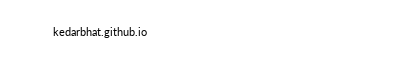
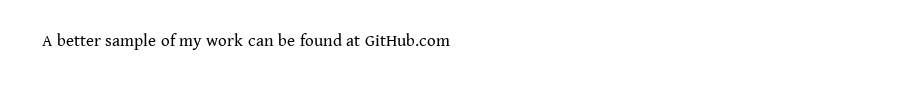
[53,27,147,38] kedarbhat.github.io -> [42,33,450,50] A better sample of my work can be found at GitHub.com

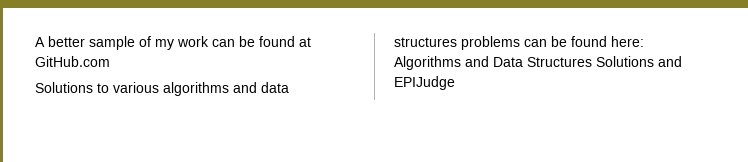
(450, 39) none -> [35,82,289,96] [394,36,644,50] [394,56,682,70] [394,76,455,90] // Solutions to various algorithms and data structures problems can be found here: Algorithms and Data Structures Solutions and EPIJudge

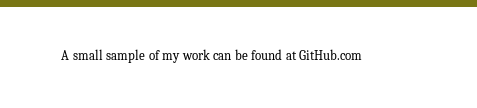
[48,36,85,47] better -> [72,49,103,60] small
[35,82,289,96] [394,36,644,50] [394,56,682,70] [394,76,455,90] // Solutions to various algorithms and data structures problems can be found here: Algorithms and Data Structures Solutions and EPIJudge -> (363, 54) none

